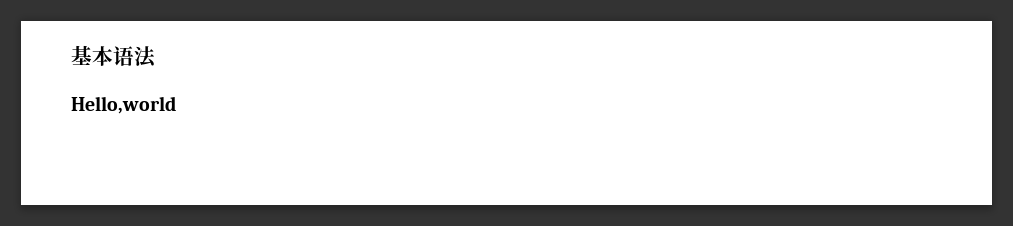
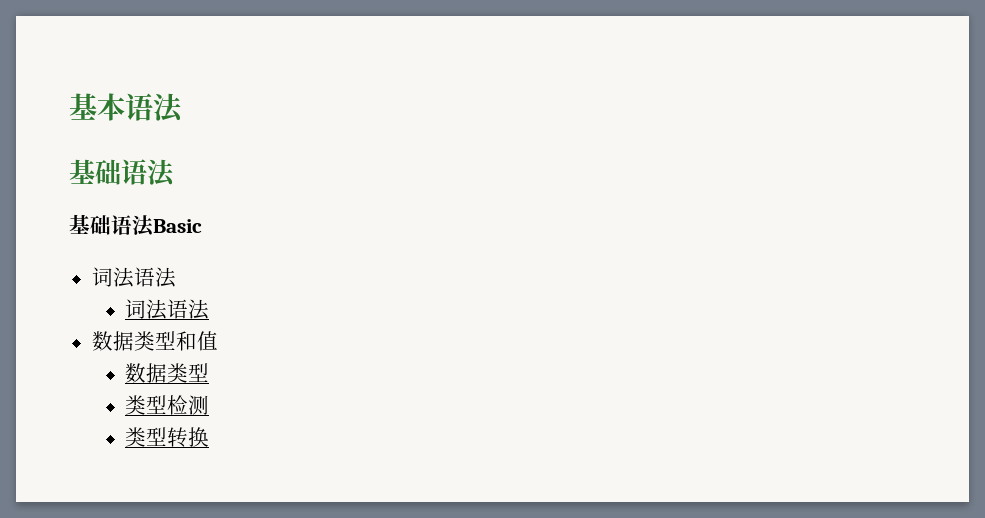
[71,96,176,114] Hello,world -> [69,159,175,187] [69,214,202,237] [91,267,176,288] [125,299,210,320] [91,331,218,351] [125,363,210,383] [125,395,210,415] [125,427,210,448] 基础语法 // 基础语法Basic // 词法语法 // 词法语法 // 数据类型和值 // 数据类型 // 类型检测 // 类型转换

